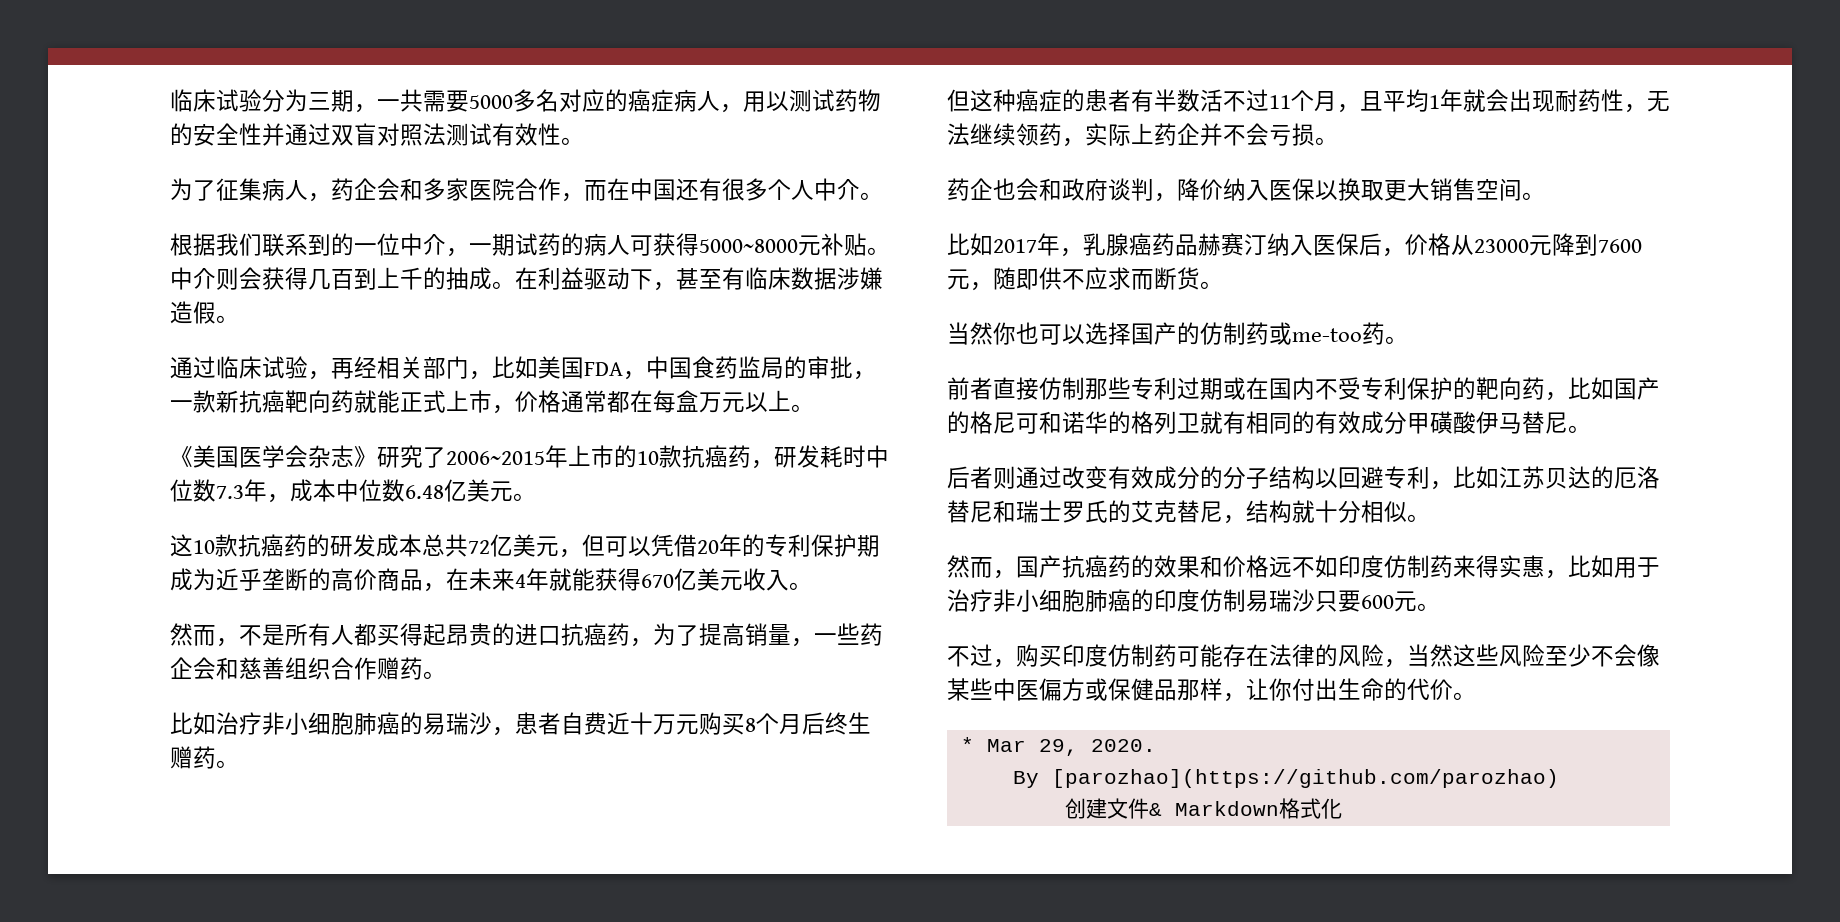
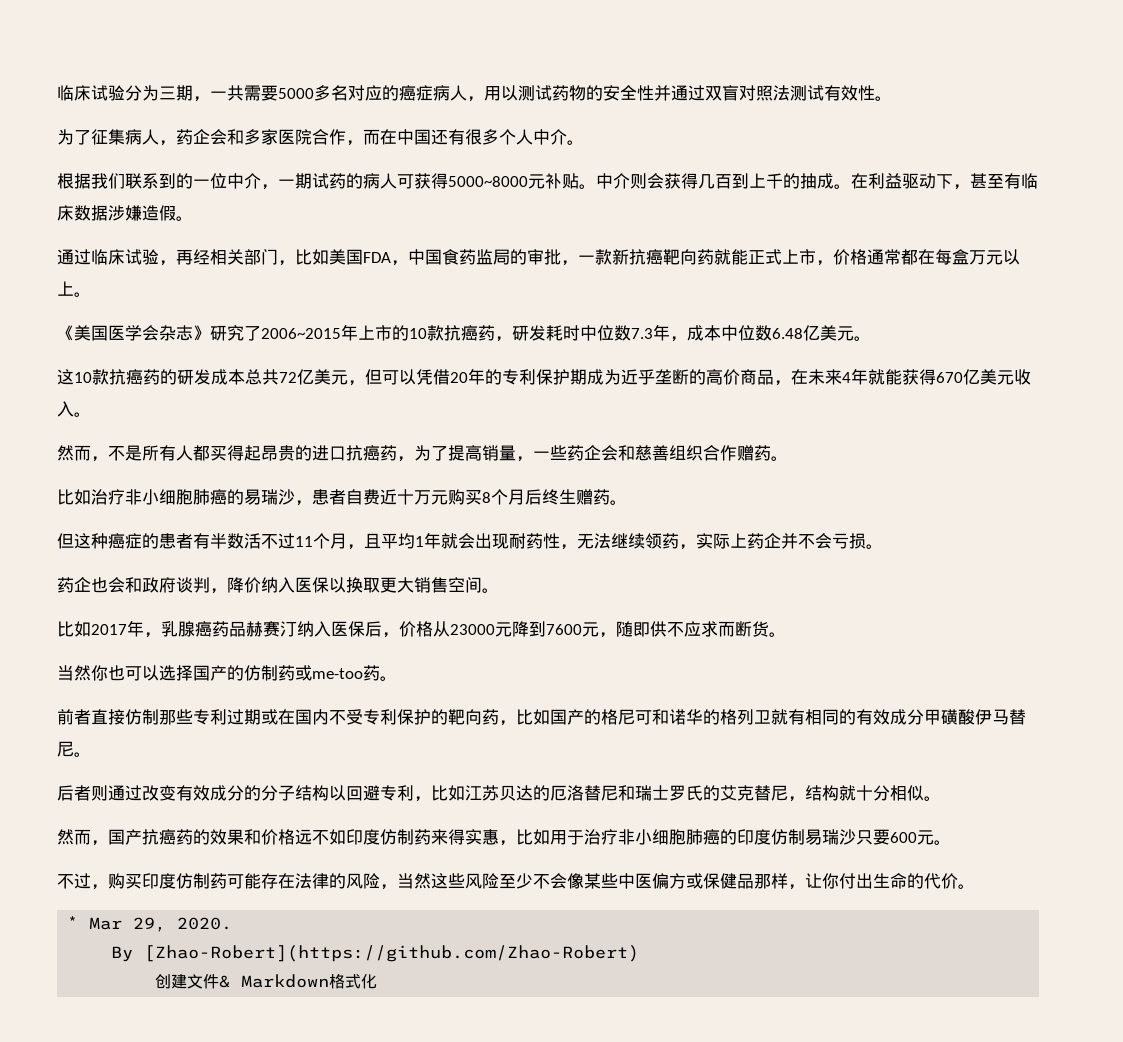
[1051,769,1559,788] [parozhao](https://github.com/parozhao) -> [144,945,640,962] [Zhao-Robert](https://github.com/Zhao-Robert)

